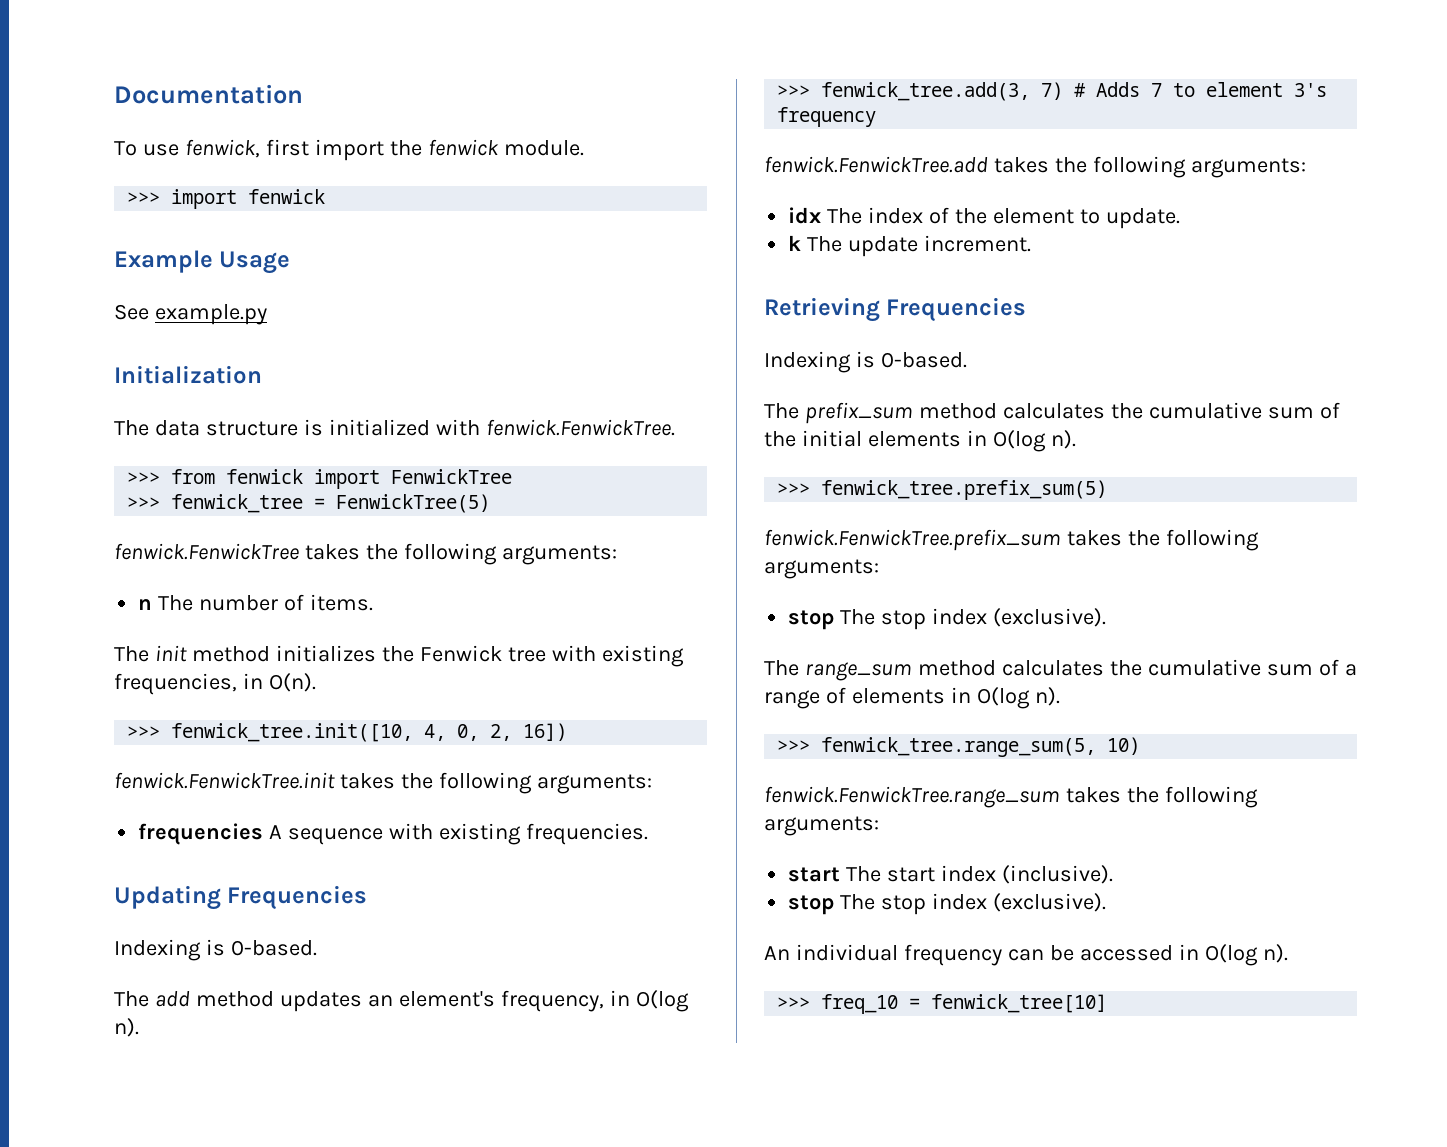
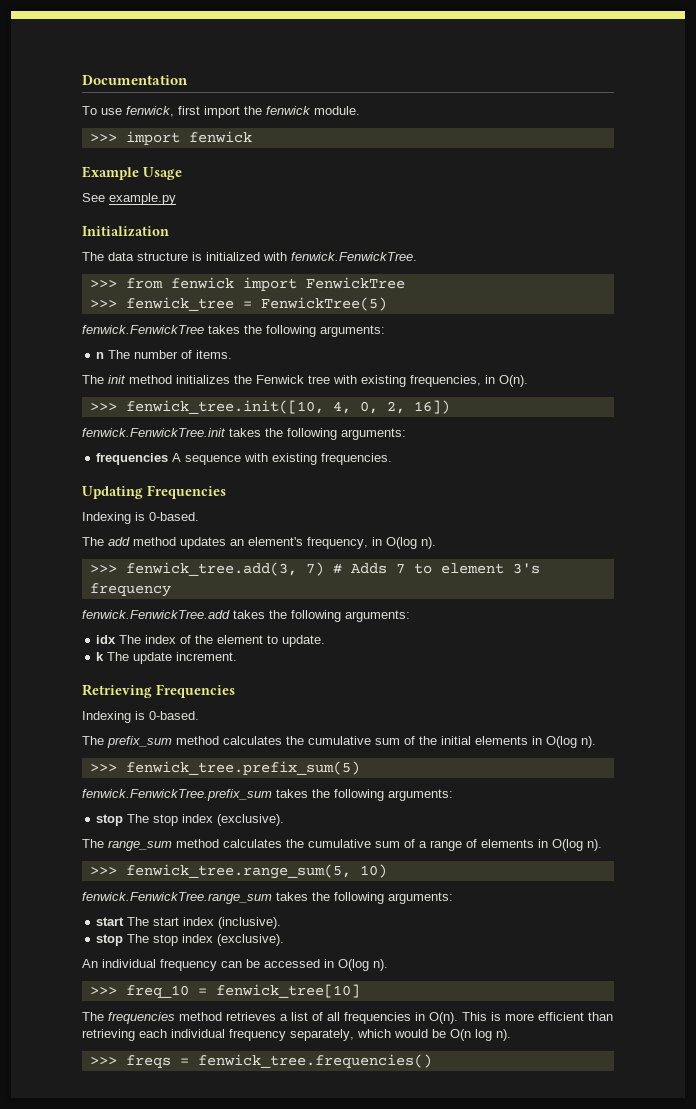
(1108, 1003) none -> [82,1012,613,1024] [82,1029,511,1041] [89,1054,432,1068] // The frequencies method retrieves a list of all frequencies in O(n). This is more efficient than retrieving each individual frequency separately, which would be O(n log n). // >>> freqs = fenwick_tree.frequencies()

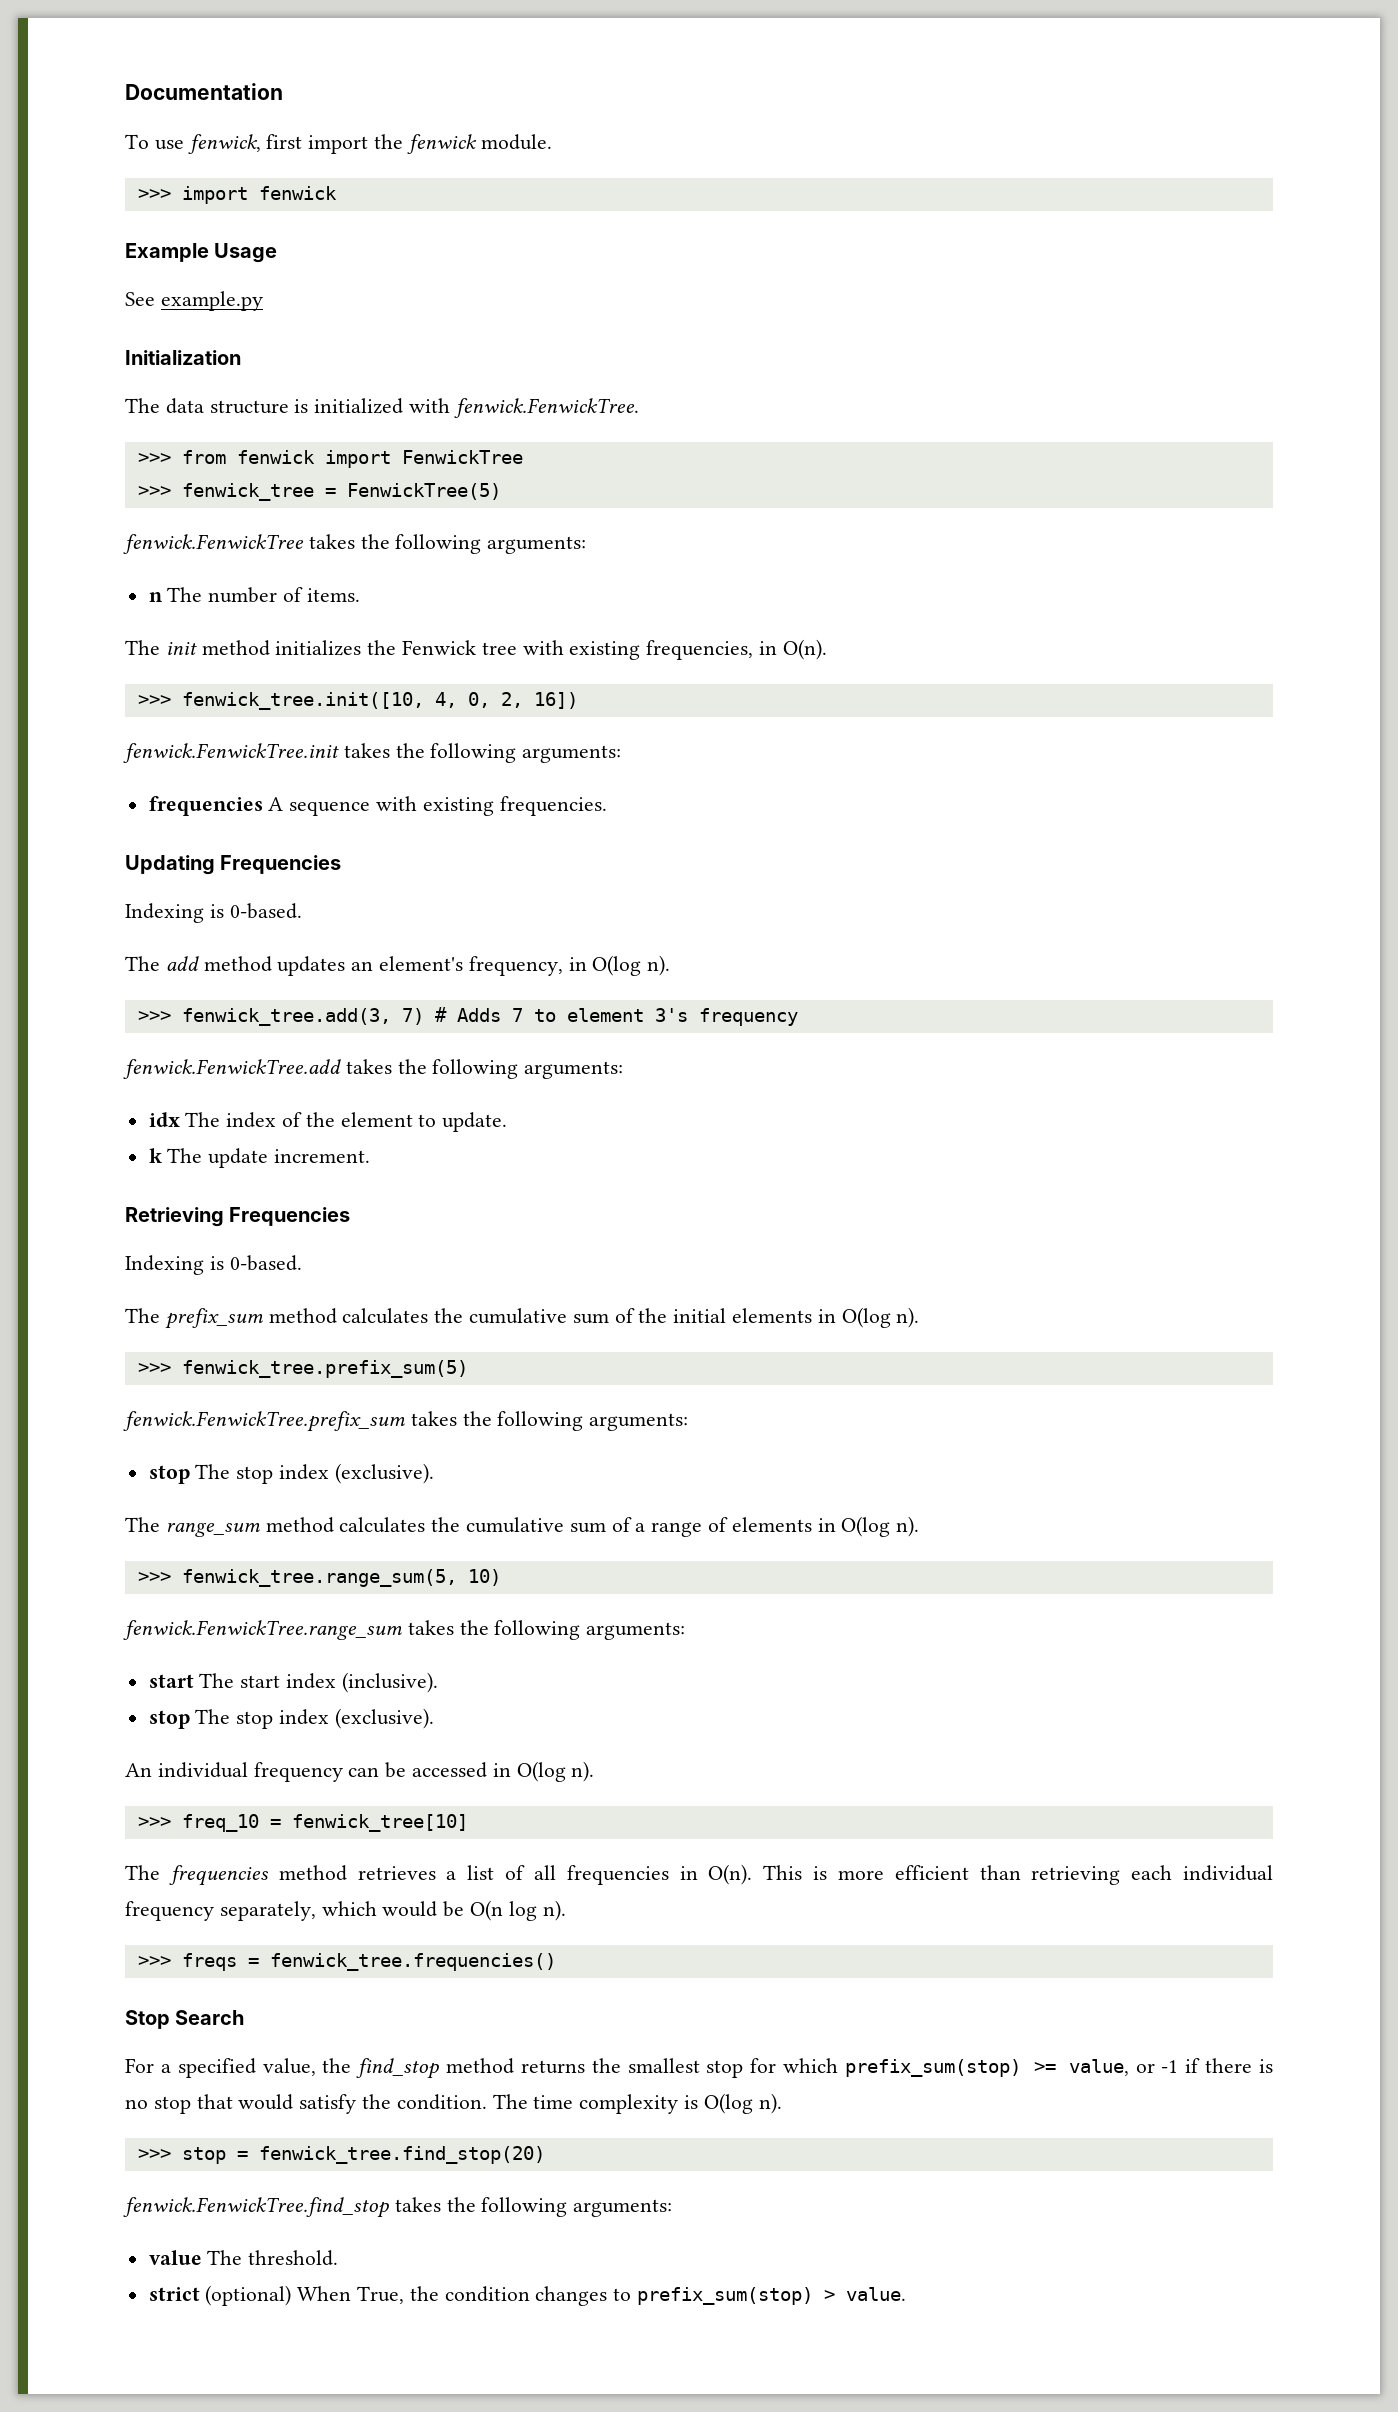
(432, 1061) none -> [125,2010,245,2029] [125,2058,1273,2079] [125,2093,782,2114] [137,2146,545,2164] [123,2197,673,2218] [148,2250,339,2266] [148,2285,907,2306] // Stop Search // For a specified value, the find_stop method returns the smallest stop for which prefix_sum(stop) >= value, or -1 if there is no stop that would satisfy the condition. The time complexity is O(log n). // >>> stop = fenwick_tree.find_stop(20) // fenwick.FenwickTree.find_stop takes the following arguments: // value The threshold. // strict (optional) When True, the condition changes to prefix_sum(stop) > value.

